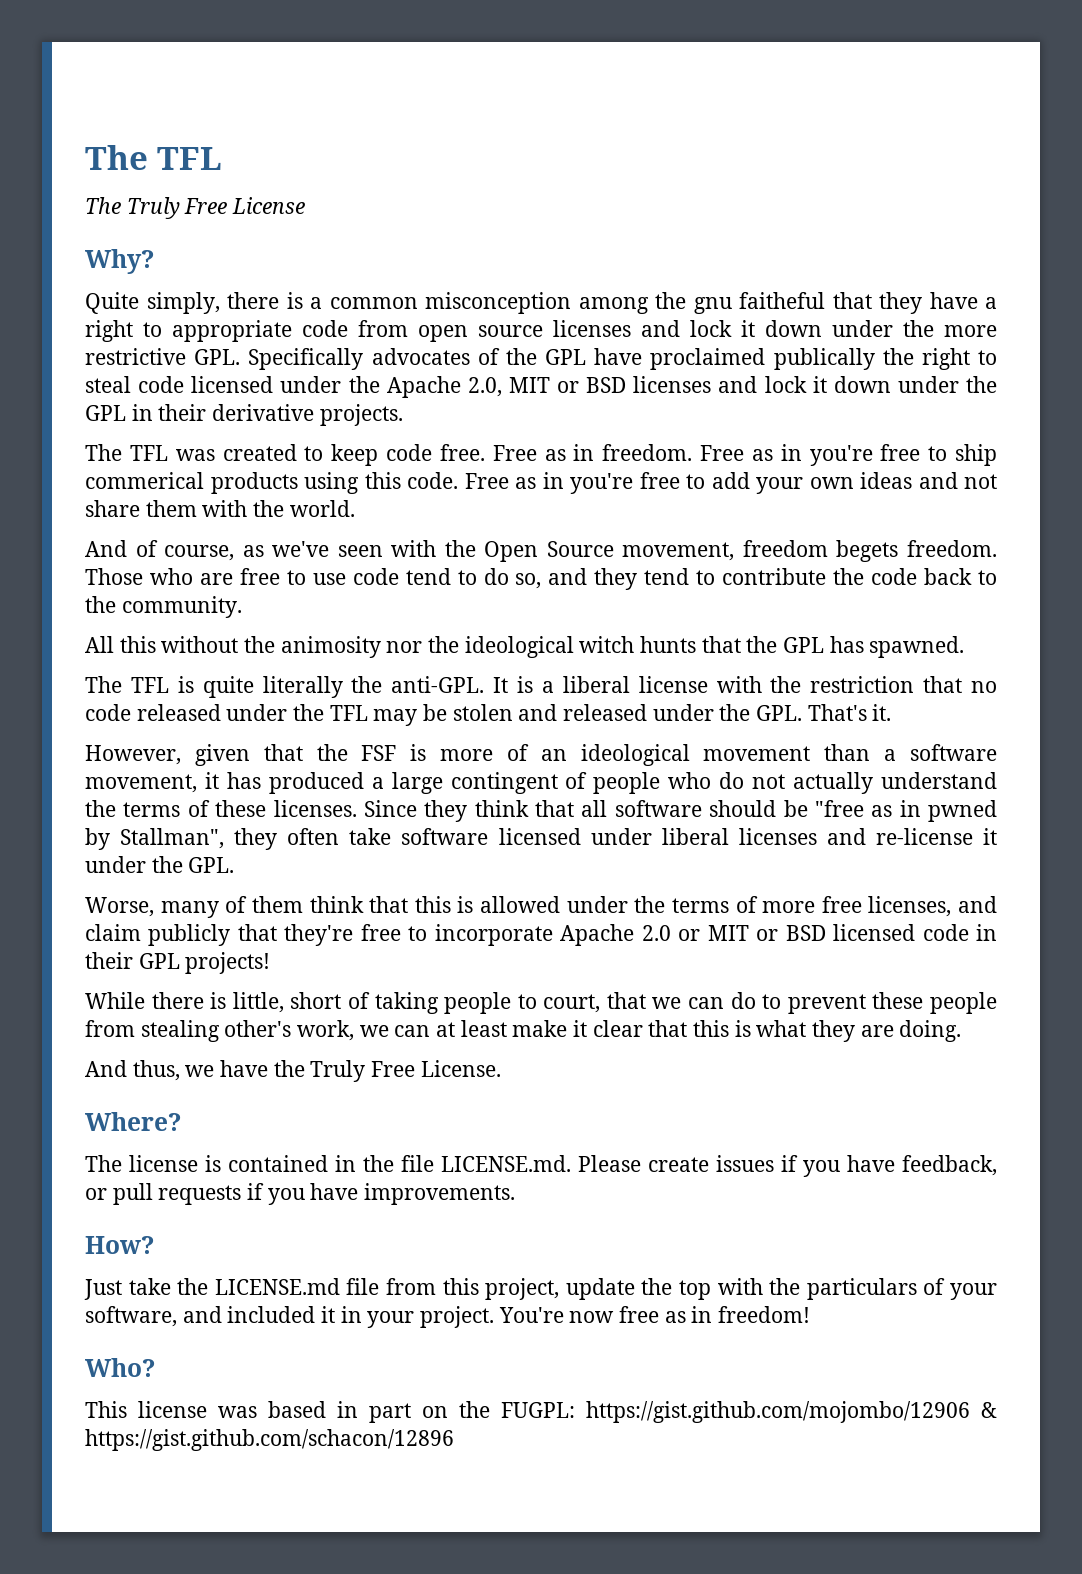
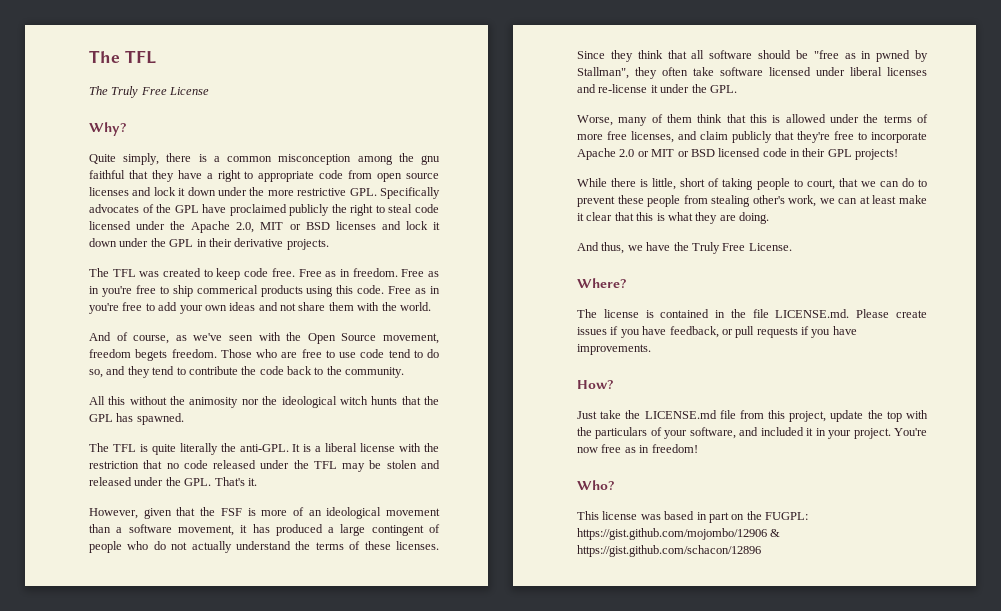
[739,292,825,309] faitheful -> [89,170,125,179] faithful
[773,348,875,370] publically -> [289,204,330,216] publicly

